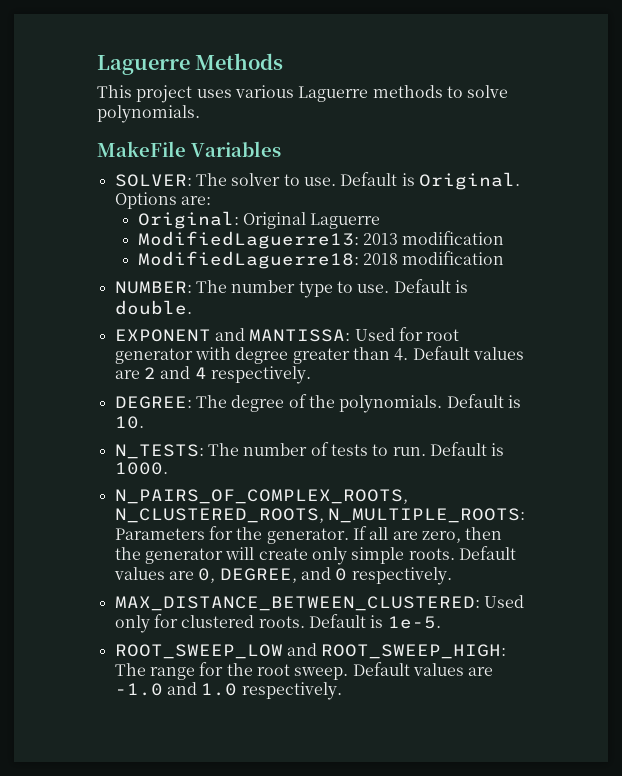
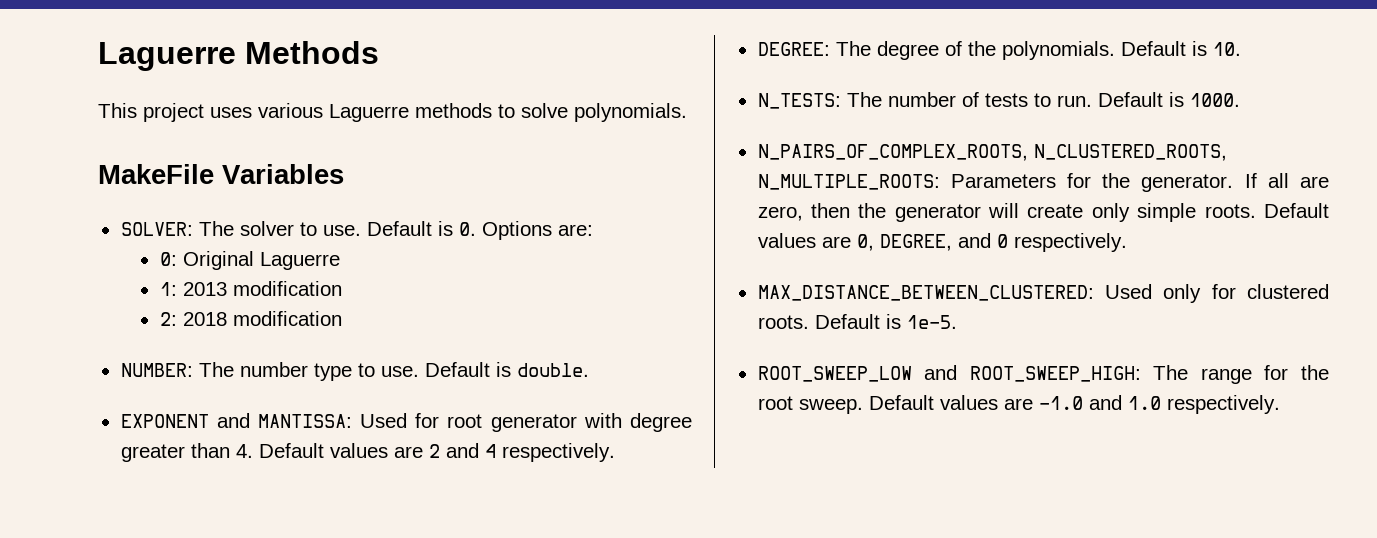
[418,172,520,190] Original. -> [458,222,476,236] 0.
[137,211,239,229] Original: -> [159,252,177,266] 0:
[137,231,359,249] ModifiedLaguerre13: -> [159,282,177,296] 1:
[137,251,359,269] ModifiedLaguerre18: -> [159,312,177,326] 2:

